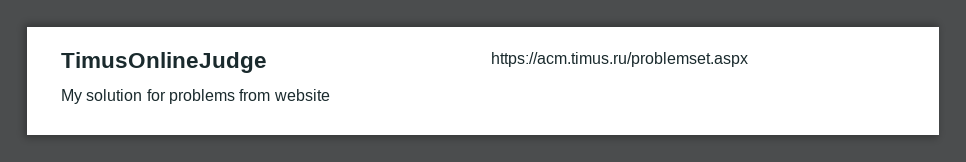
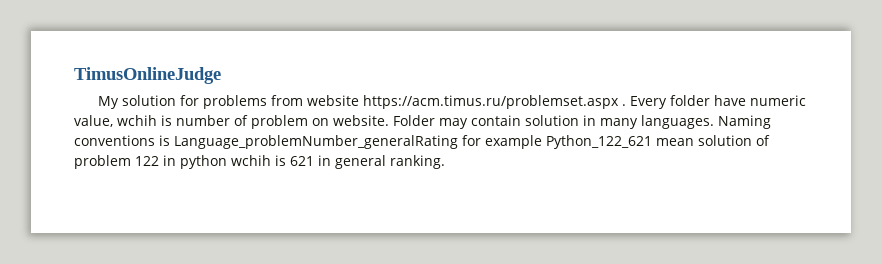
(748, 59) none -> [621,95,806,109] [74,115,771,129] [74,135,770,149] [74,155,445,169] . Every folder have numeric value, wchih is number of problem on website. Folder may contain solution in many languages. Naming conventions is Language_problemNumber_generalRating for example Python_122_621 mean solution of problem 122 in python wchih is 621 in general ranking.

